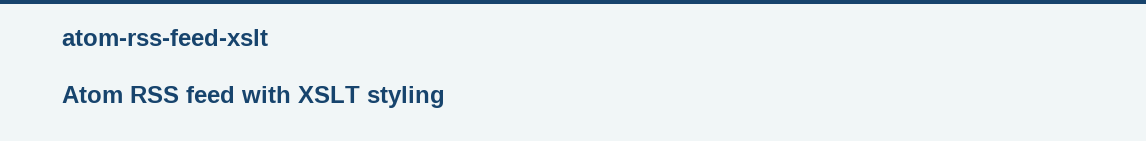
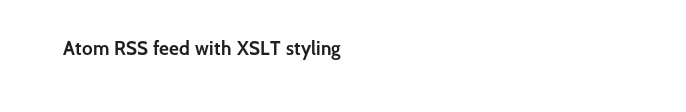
[62,29,268,46] atom-rss-feed-xslt // -> (63, 48) none

